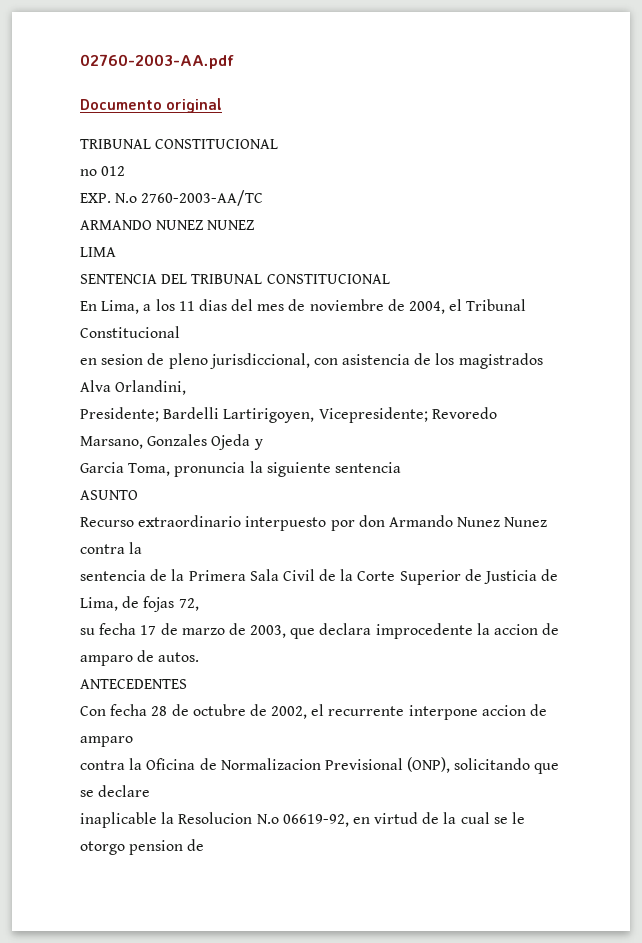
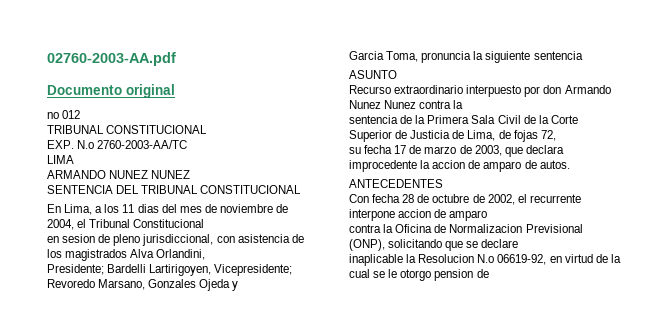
[80,139,279,149] [80,166,126,176] // TRIBUNAL CONSTITUCIONAL // no 012 -> [47,110,81,119] [47,125,208,134] // no 012 // TRIBUNAL CONSTITUCIONAL
(264, 198) none -> [47,155,74,164] // LIMA
[80,247,116,257] // LIMA -> (191, 174) none

